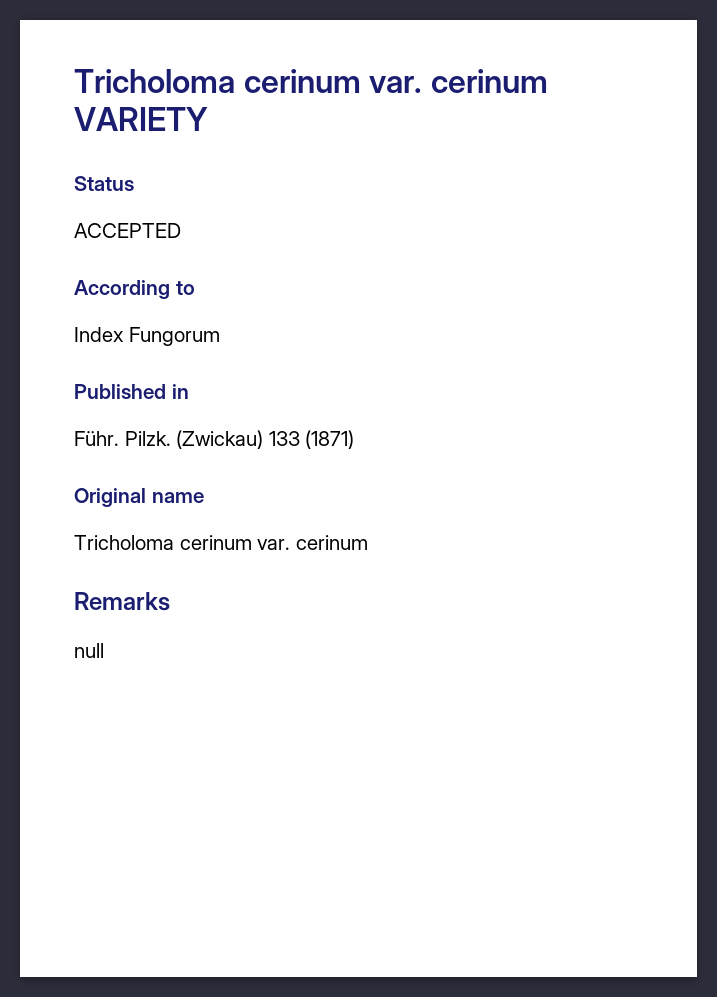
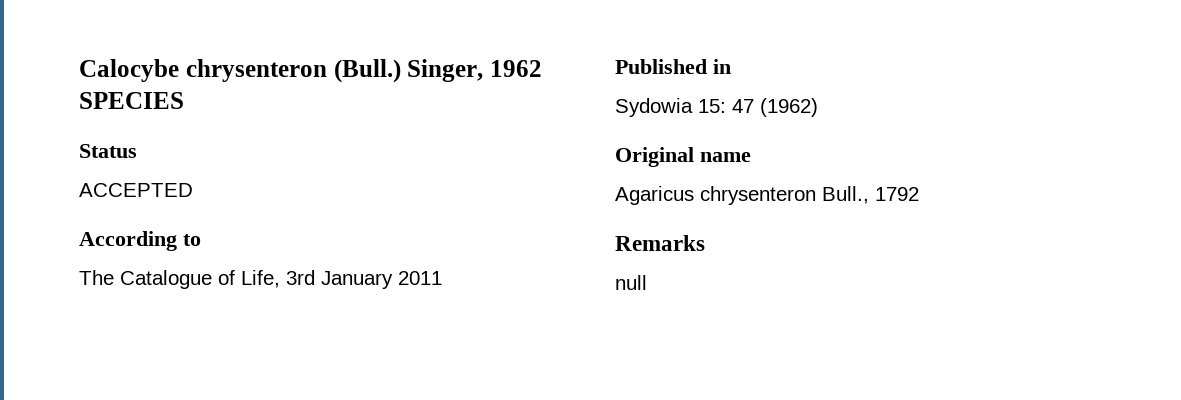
[74,69,548,93] [74,107,208,131] [74,176,134,191] [74,223,181,238] [74,280,195,299] [74,327,220,346] [74,384,189,399] [74,430,355,449] [74,488,204,507] [74,535,368,550] Tricholoma cerinum var. cerinum VARIETY // Status // ACCEPTED // According to // Index Fungorum // Published in // Führ. Pilzk. (Zwickau) 133 (1871) // Original name // Tricholoma cerinum var. cerinum -> [79,59,542,83] [79,92,184,109] [79,144,137,158] [79,183,193,197] [79,231,201,251] [79,270,442,289] [615,59,731,74] [615,98,818,117] [615,147,751,167] [615,186,919,205] Calocybe chrysenteron (Bull.) Singer, 1962 SPECIES // Status // ACCEPTED // According to // The Catalogue of Life, 3rd January 2011 // Published in // Sydowia 15: 47 (1962) // Original name // Agaricus chrysenteron Bull., 1792

